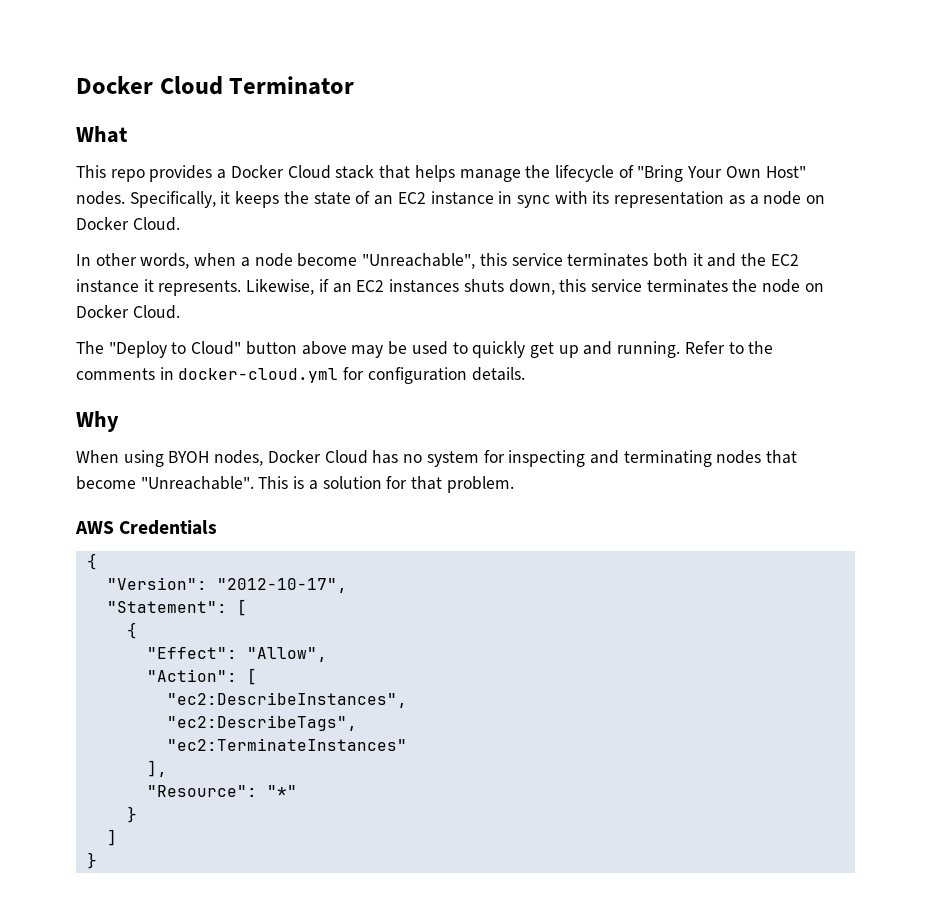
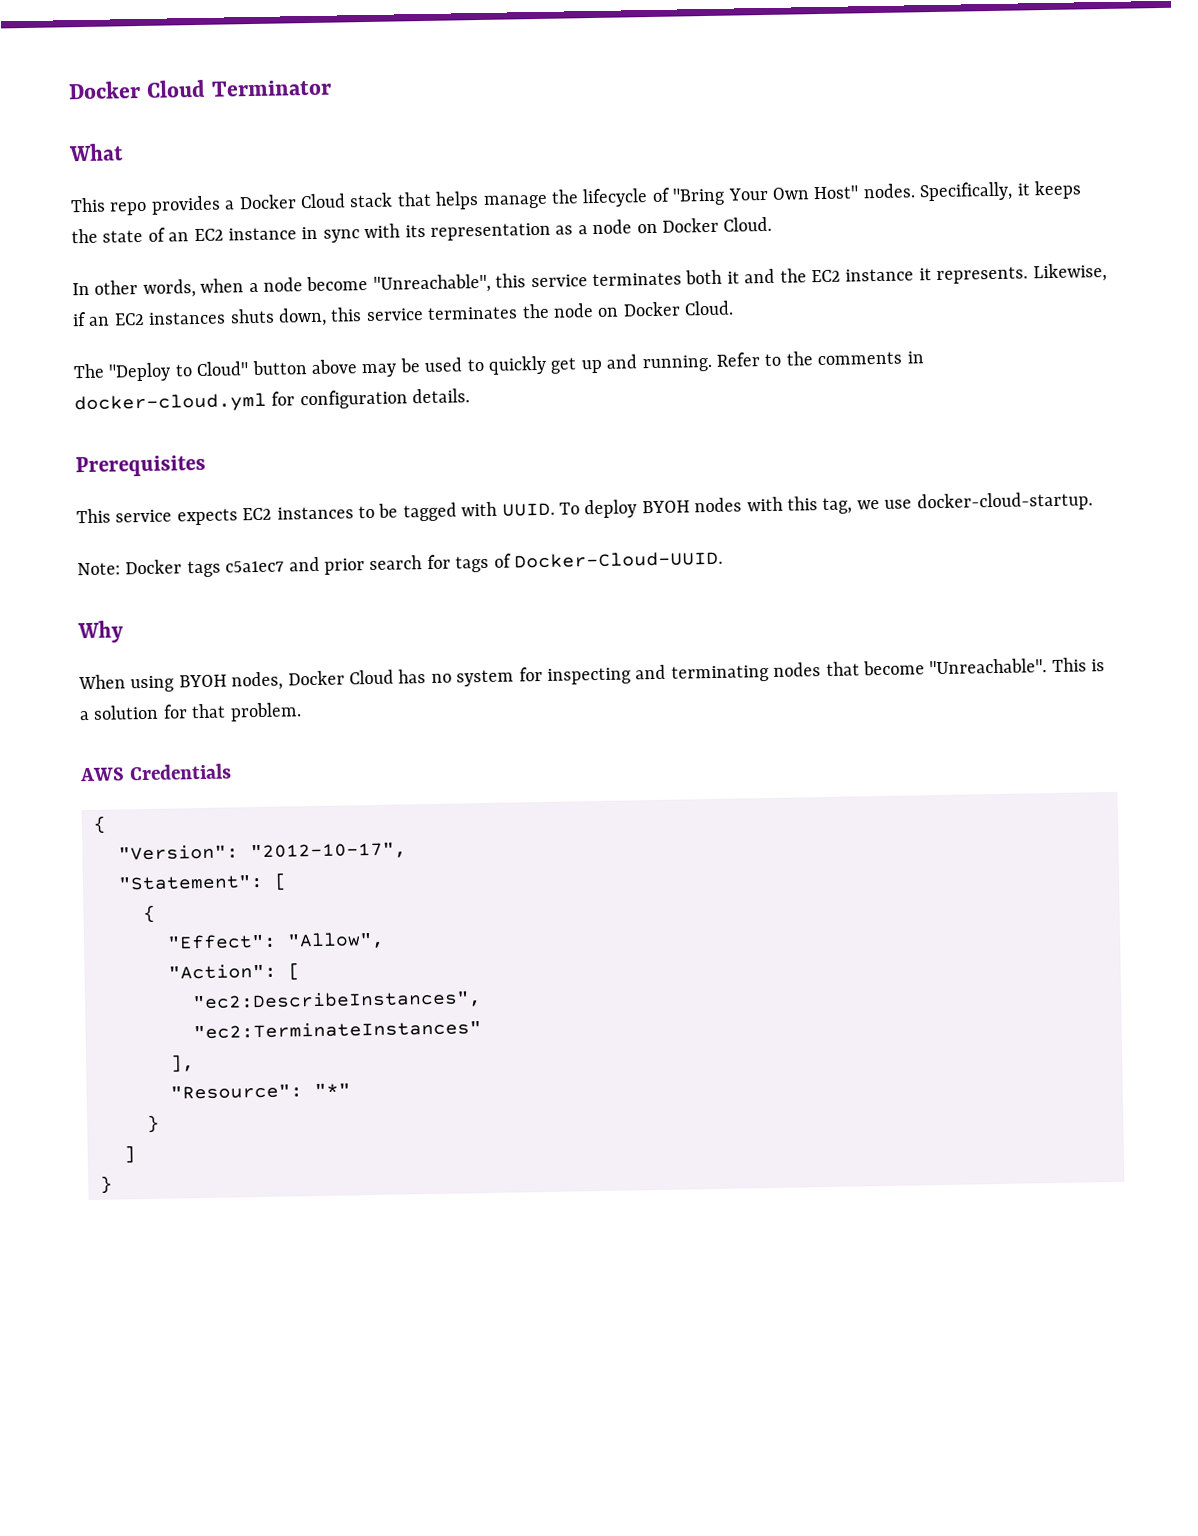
(525, 374) none -> [75,454,206,478] [76,491,1093,526] [77,550,723,578] // Prerequisites // This service expects EC2 instances to be tagged with UUID. To deploy BYOH nodes with this tag, we use docker-cloud-startup. // Note: Docker tags c5a1ec7 and prior search for tags of Docker-Cloud-UUID.
[166,715,357,731] // "ec2:DescribeTags", -> (482, 1001) none

